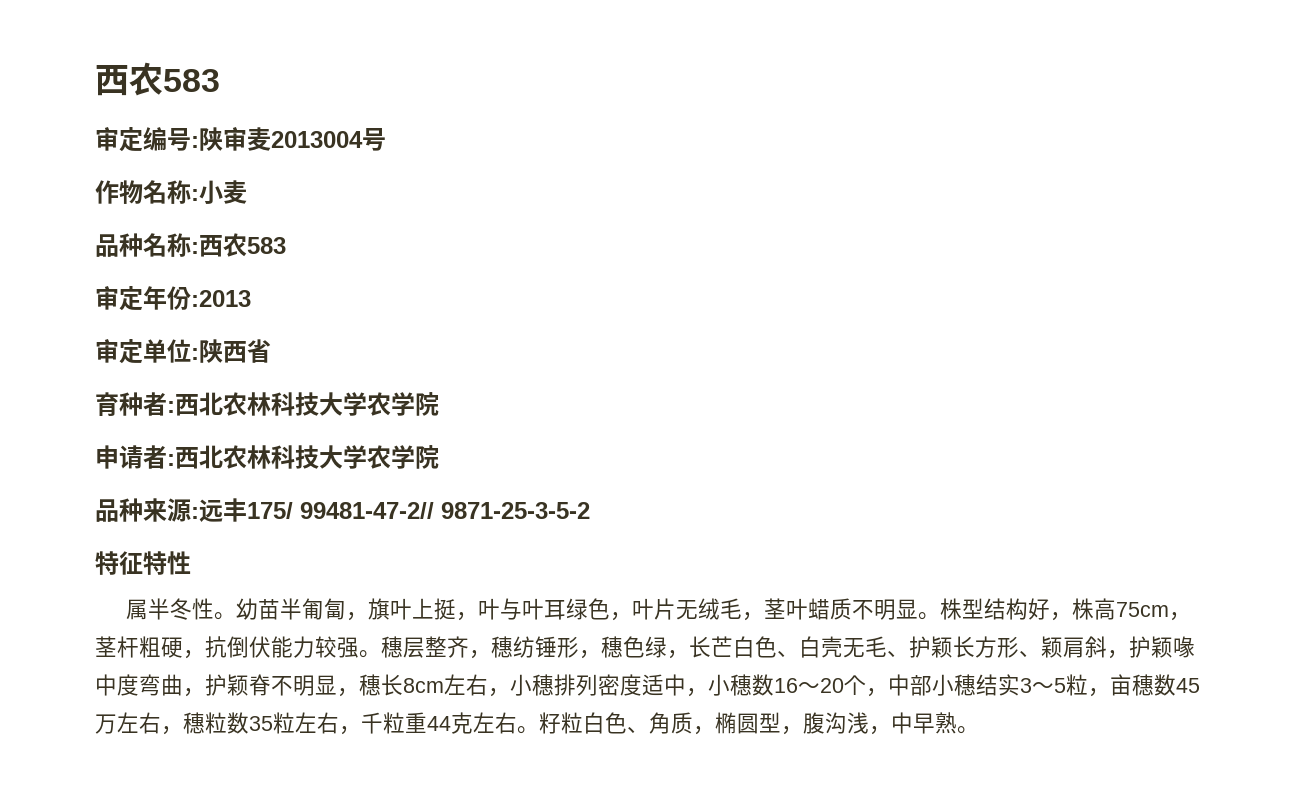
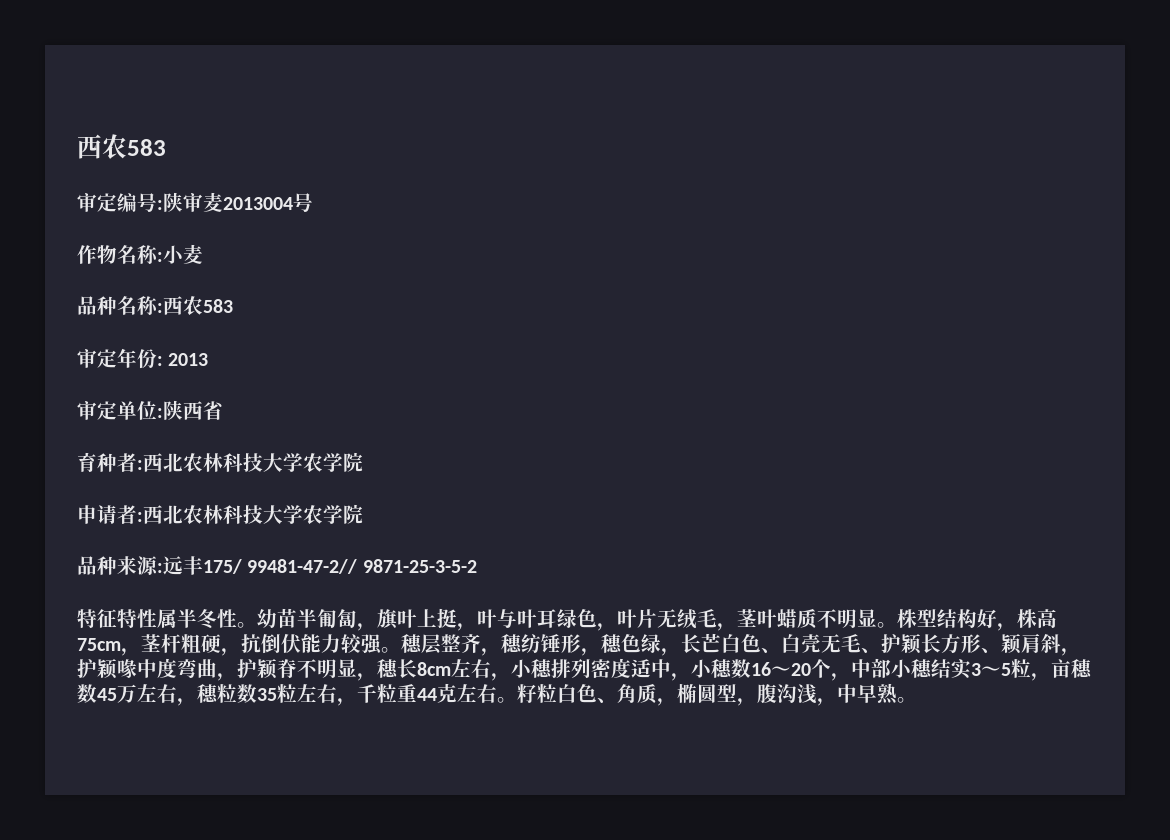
[191,290,251,307] :2013 -> [157,353,209,366] : 2013
(191, 563) // -> (157, 618) none

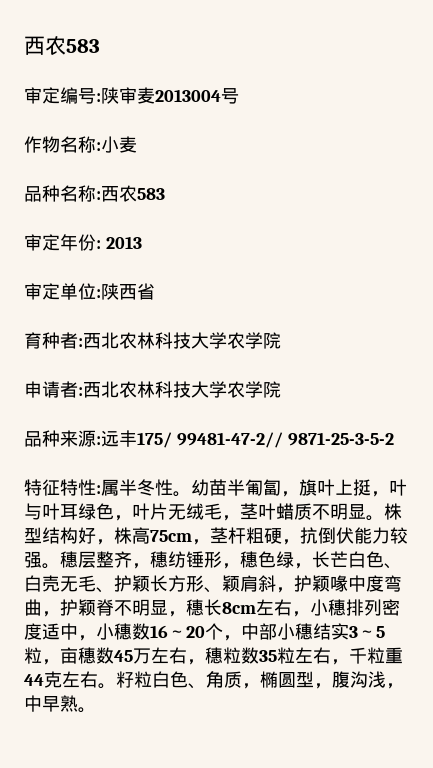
(157, 618) none -> [96,485,101,494] :

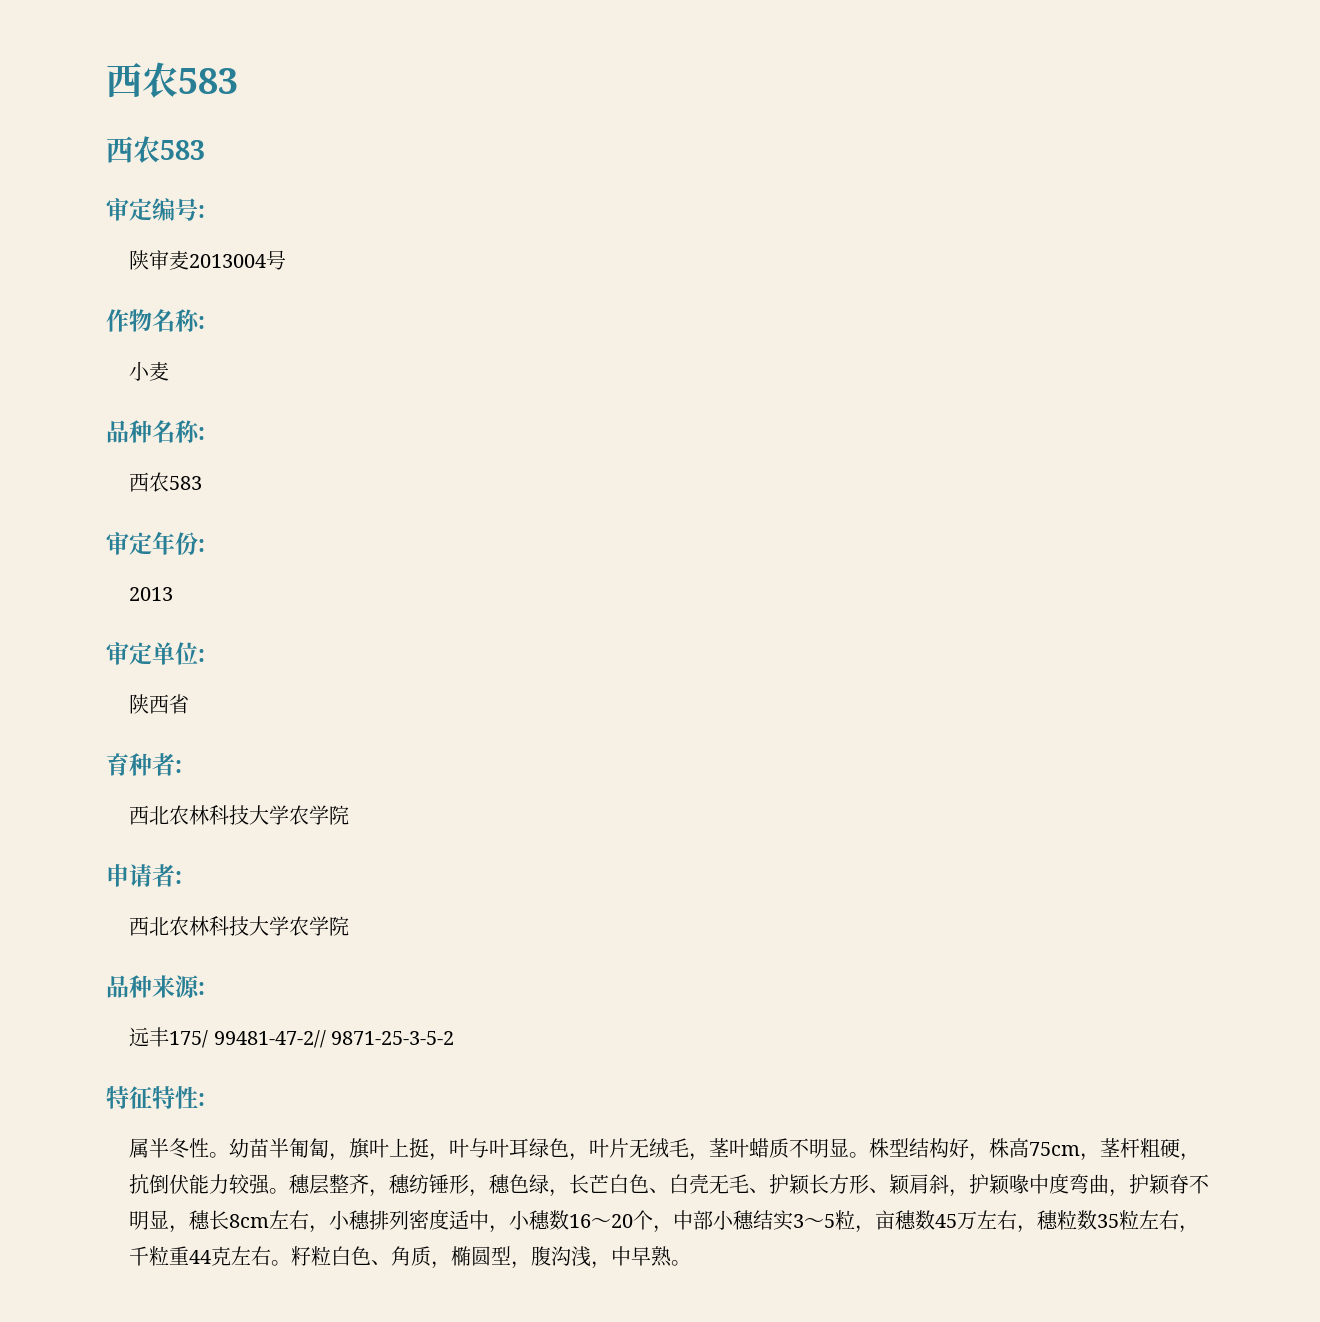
[24,35,100,56] 西农583 -> [106,62,238,98] [106,136,205,163] 西农583 // 西农583
(101, 97) none -> (205, 211) //
(101, 146) none -> (205, 322) //
(101, 195) none -> (205, 433) //
(101, 244) none -> (205, 545) //
(101, 293) none -> (205, 655) //
(83, 342) none -> (182, 766) //
(83, 391) none -> (182, 877) //
(101, 440) none -> (205, 988) //
(101, 489) none -> (205, 1099) //

